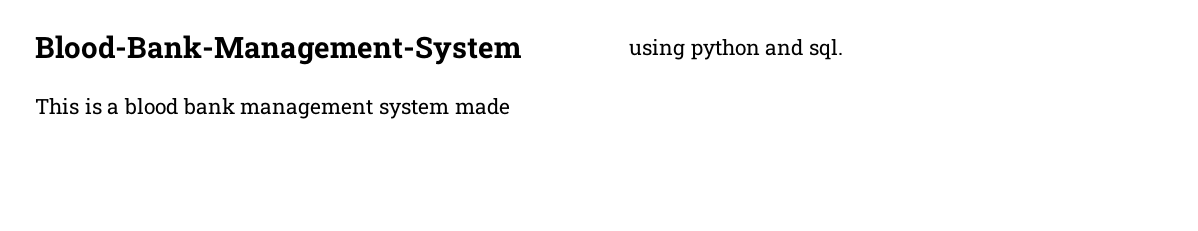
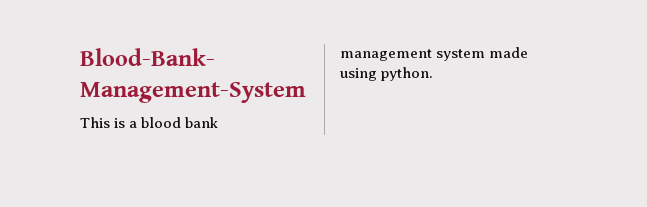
[690,39,844,60] python and sql. -> [381,67,434,81] python.

